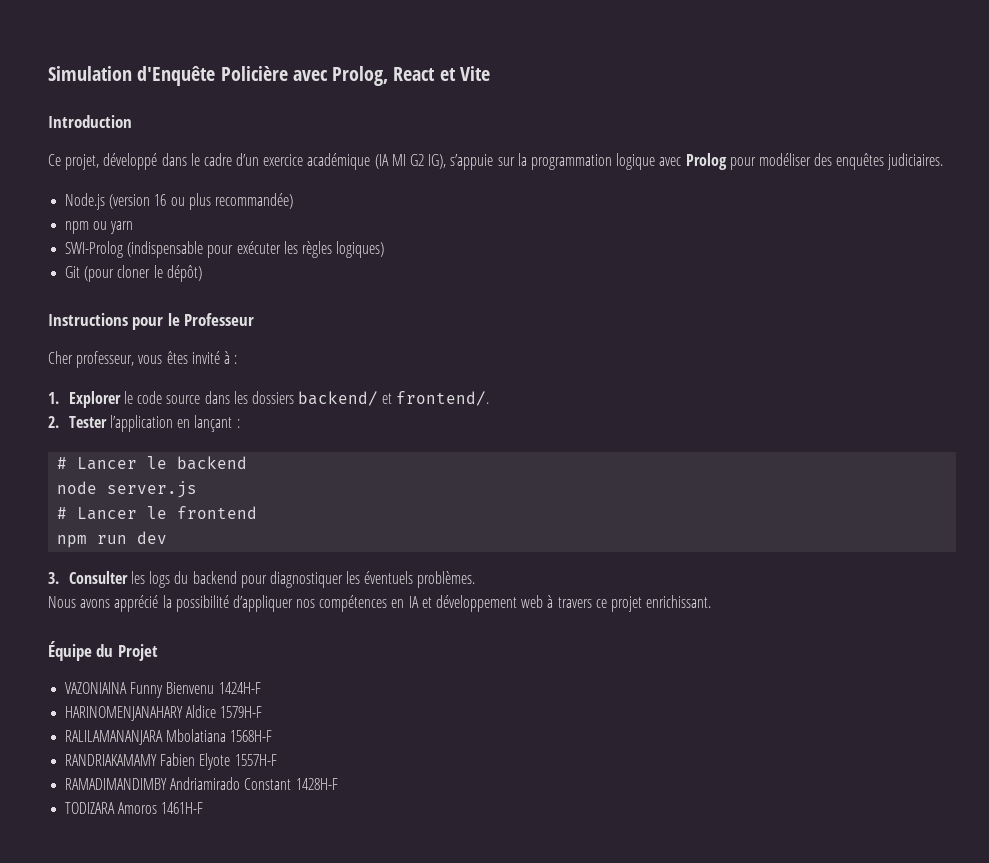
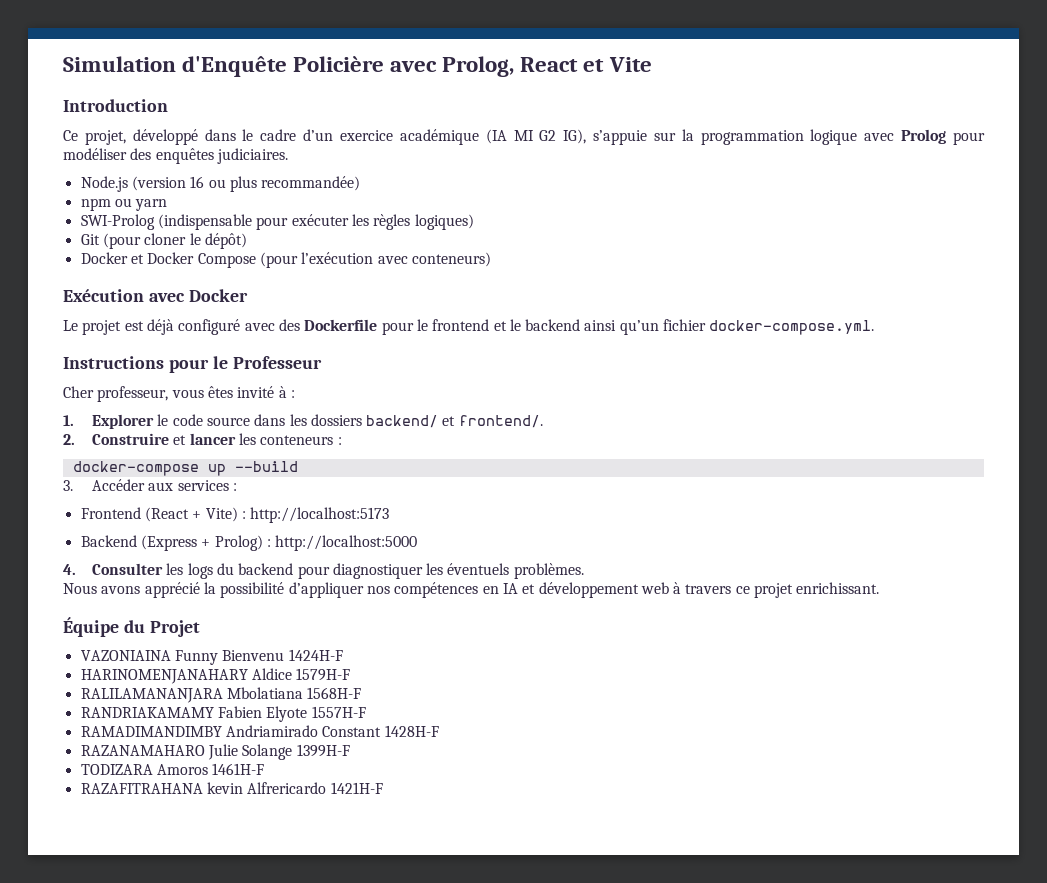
(202, 273) none -> [80,252,491,268] [63,289,248,302] [63,319,875,335] // Docker et Docker Compose (pour l’exécution avec conteneurs) // Exécution avec Docker // Le projet est déjà configuré avec des Dockerfile pour le frontend et le backend ainsi qu’un fichier docker-compose.yml.
[68,415,240,432] [57,456,248,470] [57,481,198,498] [57,506,258,520] [57,531,168,548] [48,572,59,584] Tester l’application en lançant : // # Lancer le backend // node server.js // # Lancer le frontend // npm run dev // 3. -> [91,433,342,445] [72,461,298,476] [63,479,237,491] [80,507,390,523] [80,535,418,551] [63,564,76,575] Construire et lancer les conteneurs : // docker-compose up --build // 3. Accéder aux services : // Frontend (React + Vite) : http://localhost:5173 // Backend (Express + Prolog) : http://localhost:5000 // 4.
(338, 784) none -> [80,744,350,760] // RAZANAMAHARO Julie Solange 1399H-F
(204, 808) none -> [80,782,383,794] // RAZAFITRAHANA kevin Alfrericardo 1421H-F

